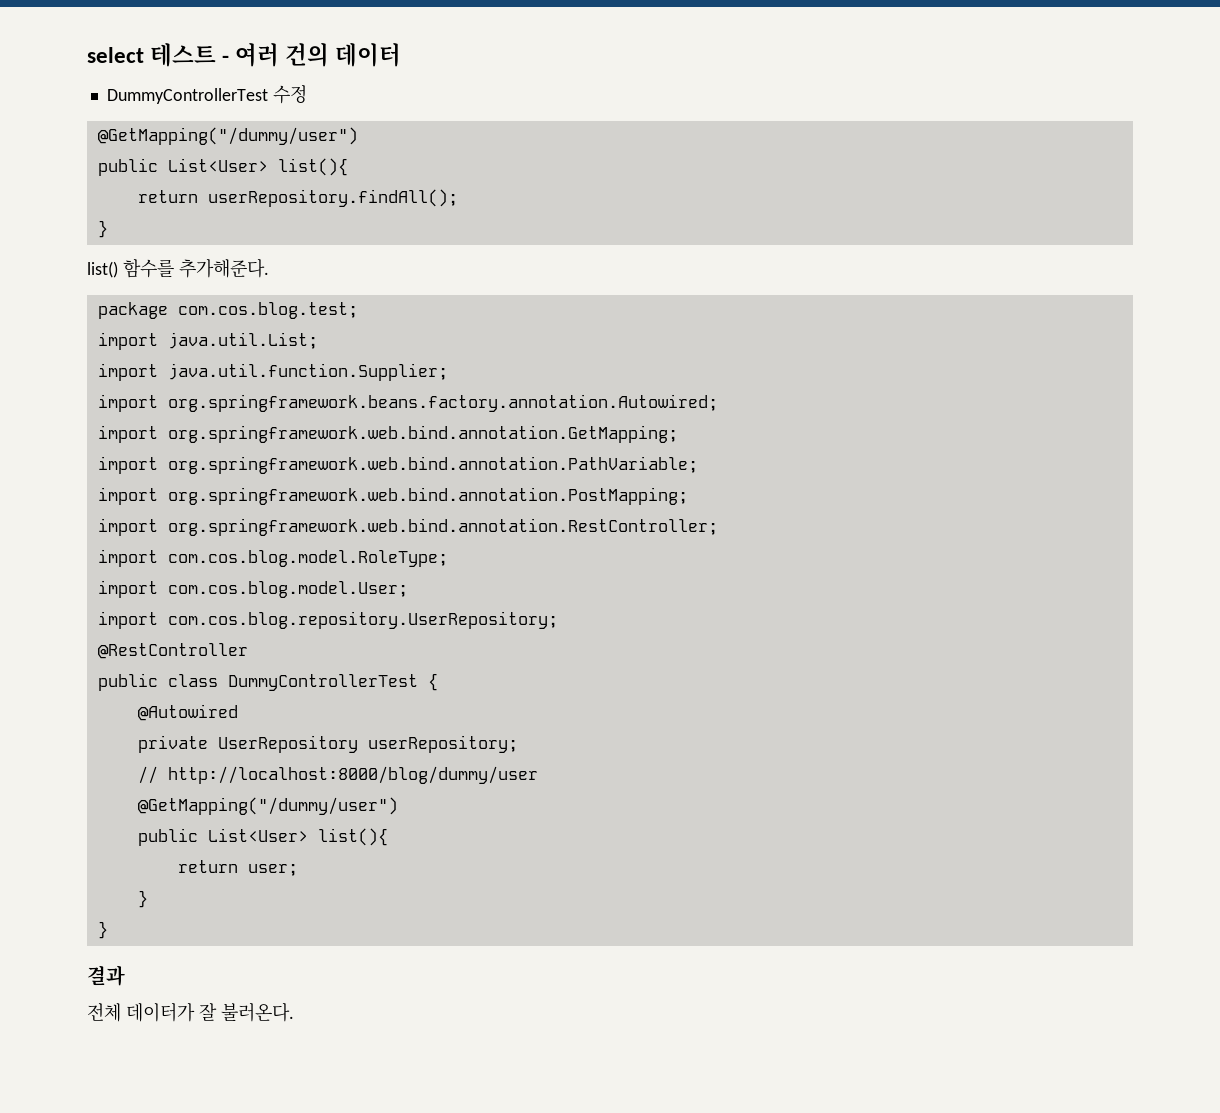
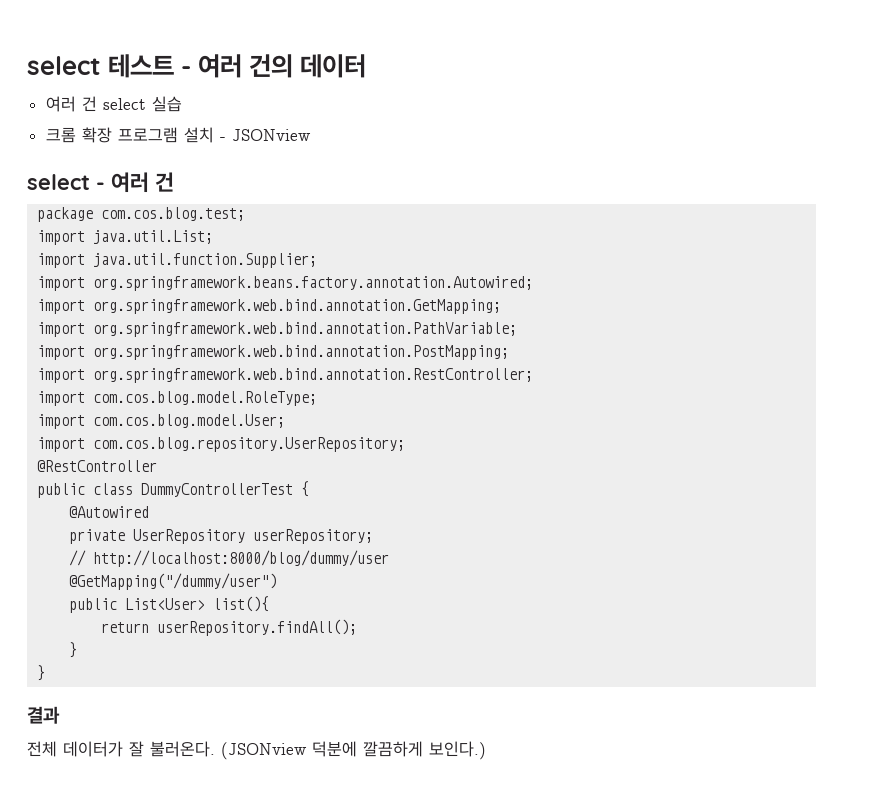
[106,85,307,104] [97,127,358,145] [97,158,348,176] [137,189,458,207] [97,220,108,238] [87,258,269,278] DummyControllerTest 수정 // @GetMapping("/dummy/user") // public List<User> list(){ // return userRepository.findAll(); // } // list() 함수를 추가해준다. -> [45,96,182,112] [45,127,311,143] [27,172,174,193] 여러 건 select 실습 // 크롬 확장 프로그램 설치 - JSONview // select - 여러 건
[247,864,298,876] user; -> [157,619,358,636] userRepository.findAll();
(294, 1012) none -> [221,741,486,760] (JSONview 덕분에 깔끔하게 보인다.)

